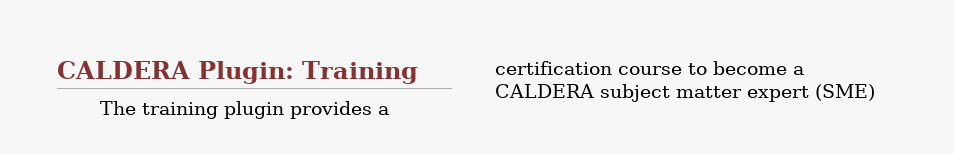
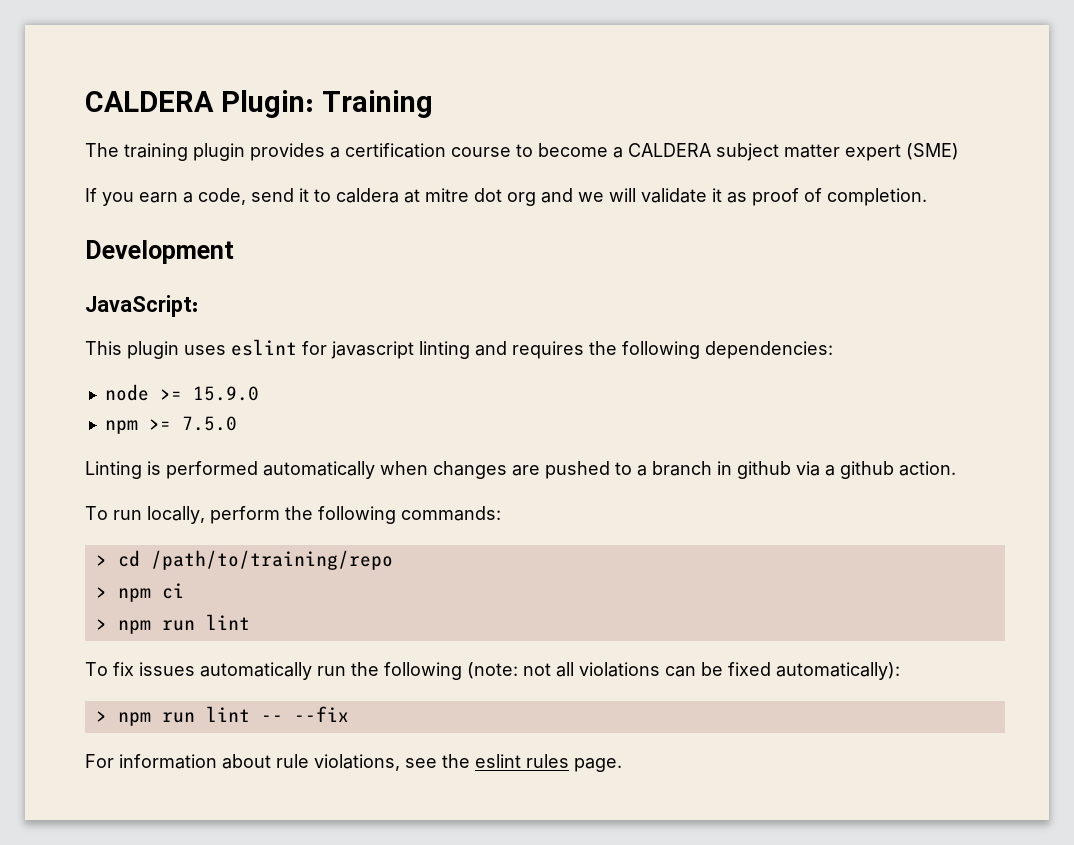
(875, 92) none -> [85,188,927,206] [85,240,234,264] [85,295,198,317] [85,339,833,359] [104,384,259,401] [104,416,237,434] [85,461,956,479] [85,506,501,524] [95,550,393,570] [95,583,184,602] [95,614,250,634] [85,662,900,680] [95,706,349,726] [85,754,622,772] // If you earn a code, send it to caldera at mitre dot org and we will validate it as proof of completion. // Development // JavaScript: // This plugin uses eslint for javascript linting and requires the following dependencies: // node >= 15.9.0 // npm >= 7.5.0 // Linting is performed automatically when changes are pushed to a branch in github via a github action. // To run locally, perform the following commands: // > cd /path/to/training/repo // > npm ci // > npm run lint // To fix issues automatically run the following (note: not all violations can be fixed automatically): // > npm run lint -- --fix // For information about rule violations, see the eslint rules page.

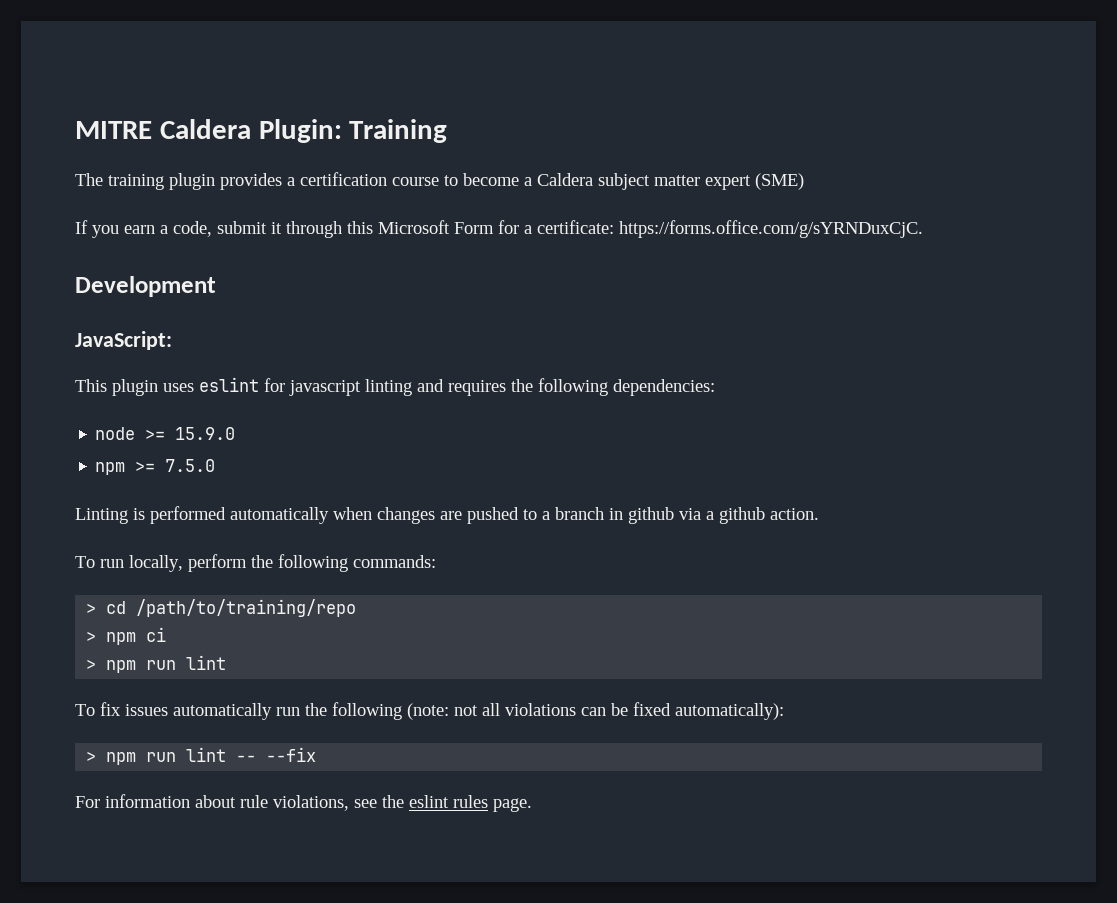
[85,91,214,112] CALDERA -> [75,119,251,139] MITRE Caldera
[628,143,711,157] CALDERA -> [537,173,593,186] Caldera
[251,188,927,206] send it to caldera at mitre dot org and we will validate it as proof of completion. -> [217,220,923,238] submit it through this Microsoft Form for a certificate: https://forms.office.com/g/sYRNDuxCjC.

